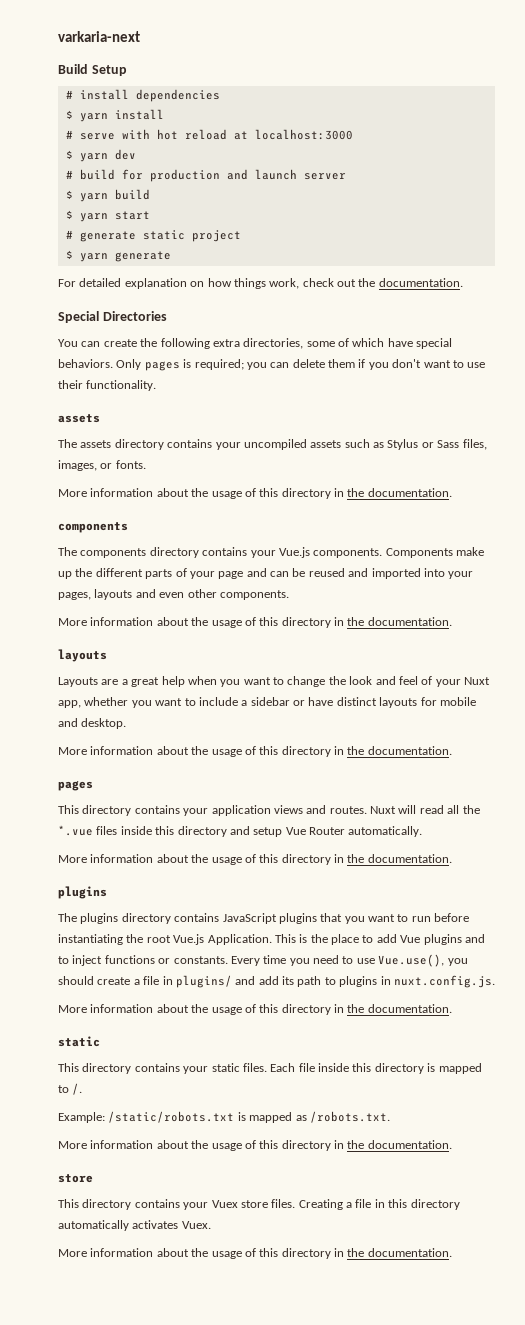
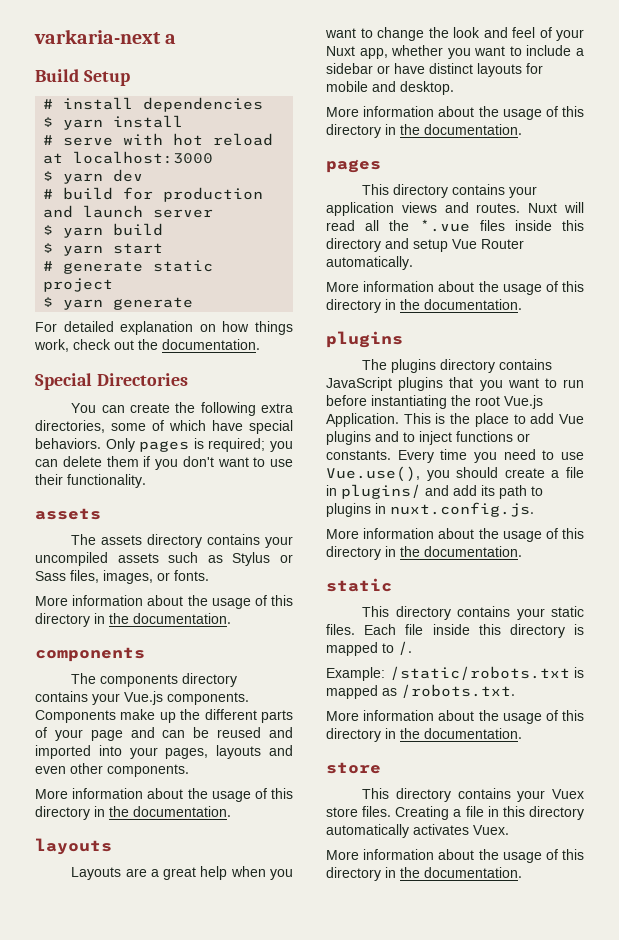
(140, 36) none -> [165,34,177,44] a

